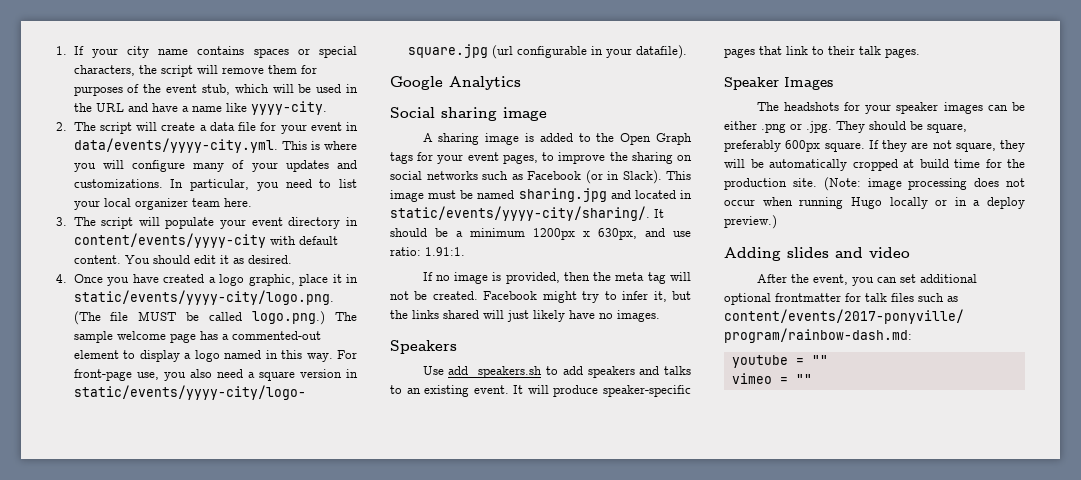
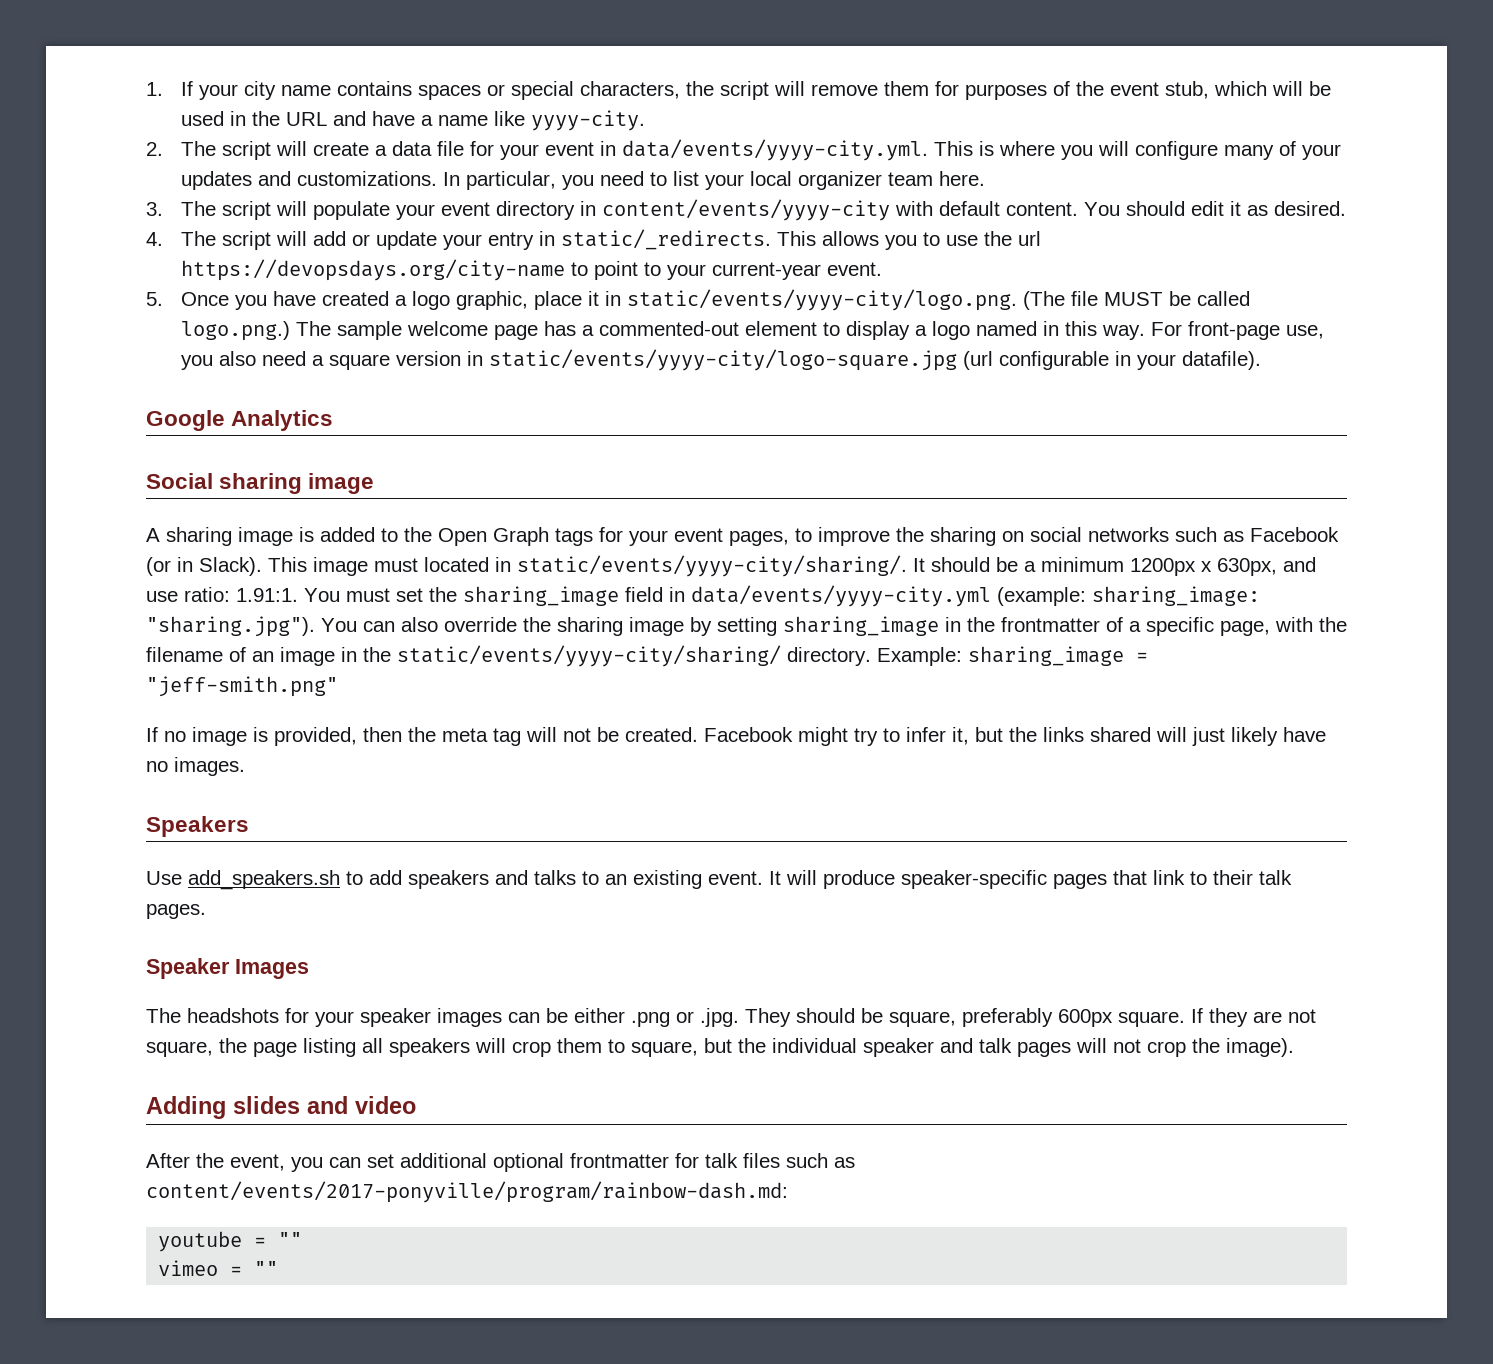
(67, 278) none -> [180,229,1041,250] [180,259,882,281] [146,292,163,306] The script will add or update your entry in static/_redirects. This allows you to use the url https://devopsdays.org/city-name to point to your current-year event. // 5.
[460,188,631,202] be named sharing.jpg and -> (418, 565) none
(465, 251) none -> [304,585,1260,607] [146,616,1347,637] [146,645,1148,667] [146,676,338,697] You must set the sharing_image field in data/events/yyyy-city.yml (example: sharing_image: "sharing.jpg"). You can also override the sharing image by setting sharing_image in the frontmatter of a specific page, with the filename of an image in the static/events/yyyy-city/sharing/ directory. Example: sharing_image = "jeff-smith.png"
[1000,140,1025,152] [724,159,1025,171] [724,177,1025,191] [724,197,1025,209] [724,215,777,229] they will be automatically cropped at build time for the production site. (Note: image processing does not occur when running Hugo locally or in a deploy preview.) -> [219,1038,1294,1057] the page listing all speakers will crop them to square, but the individual speaker and talk pages will not crop the image).

